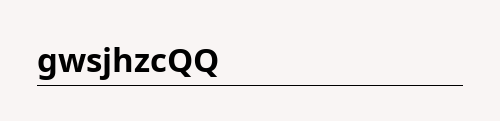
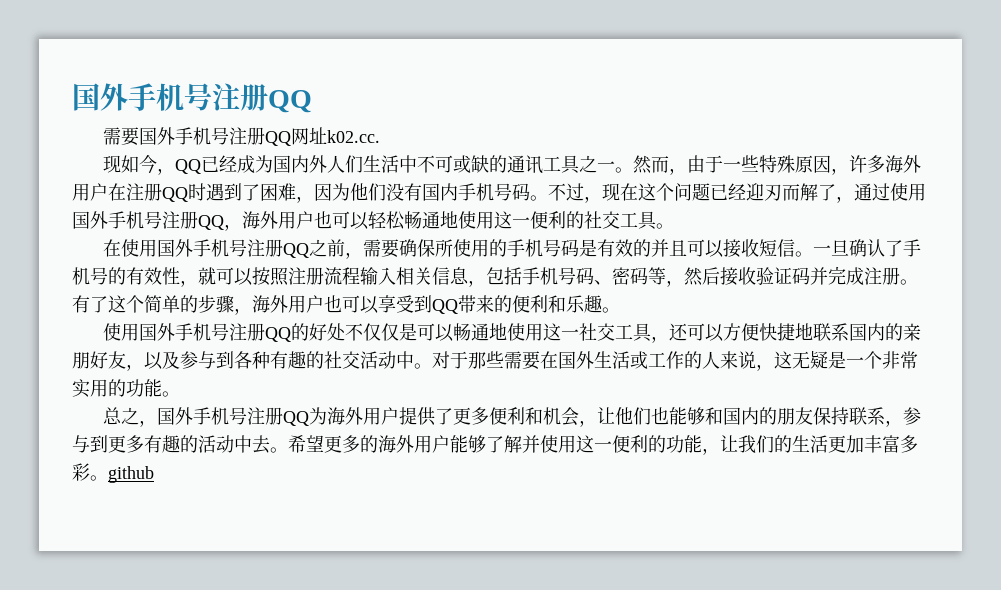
[37,47,219,80] gwsjhzcQQ -> [72,83,312,113] [102,127,380,146] [102,155,921,175] [72,183,926,203] [72,211,674,231] [102,239,921,259] [72,266,918,287] [72,295,620,315] [102,323,921,343] [72,350,918,371] [72,379,180,398] [102,407,921,427] [72,435,918,455] [72,463,154,483] 国外手机号注册QQ // 需要国外手机号注册QQ网址k02.cc. // 现如今，QQ已经成为国内外人们生活中不可或缺的通讯工具之一。然而，由于一些特殊原因，许多海外用户在注册QQ时遇到了困难，因为他们没有国内手机号码。不过，现在这个问题已经迎刃而解了，通过使用国外手机号注册QQ，海外用户也可以轻松畅通地使用这一便利的社交工具。 // 在使用国外手机号注册QQ之前，需要确保所使用的手机号码是有效的并且可以接收短信。一旦确认了手机号的有效性，就可以按照注册流程输入相关信息，包括手机号码、密码等，然后接收验证码并完成注册。有了这个简单的步骤，海外用户也可以享受到QQ带来的便利和乐趣。 // 使用国外手机号注册QQ的好处不仅仅是可以畅通地使用这一社交工具，还可以方便快捷地联系国内的亲朋好友，以及参与到各种有趣的社交活动中。对于那些需要在国外生活或工作的人来说，这无疑是一个非常实用的功能。 // 总之，国外手机号注册QQ为海外用户提供了更多便利和机会，让他们也能够和国内的朋友保持联系，参与到更多有趣的活动中去。希望更多的海外用户能够了解并使用这一便利的功能，让我们的生活更加丰富多彩。github

